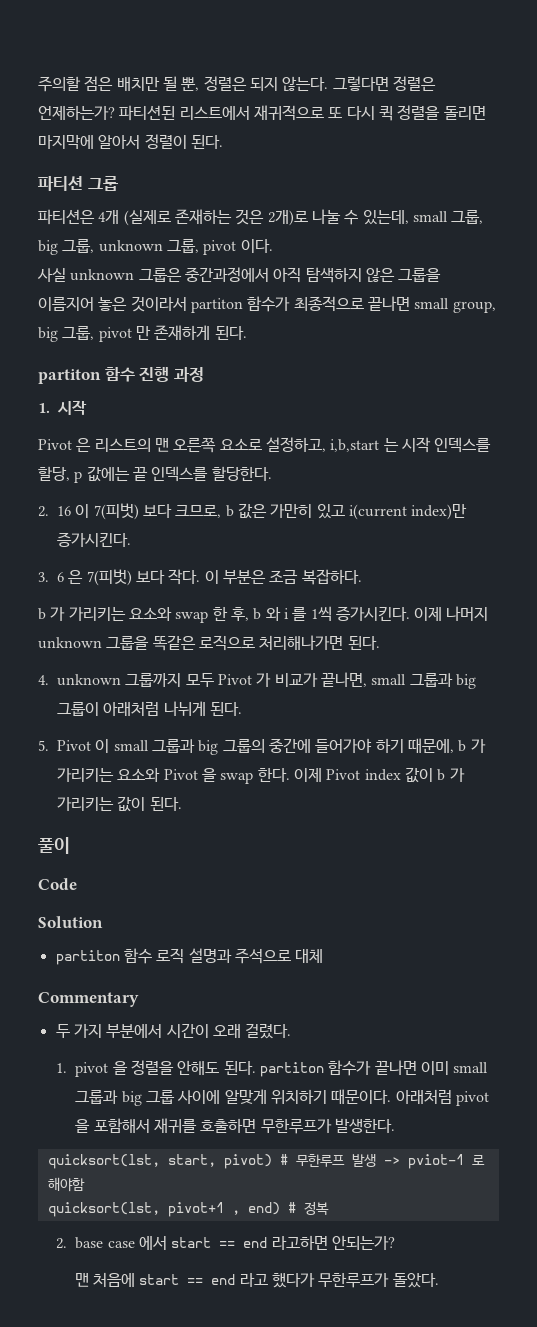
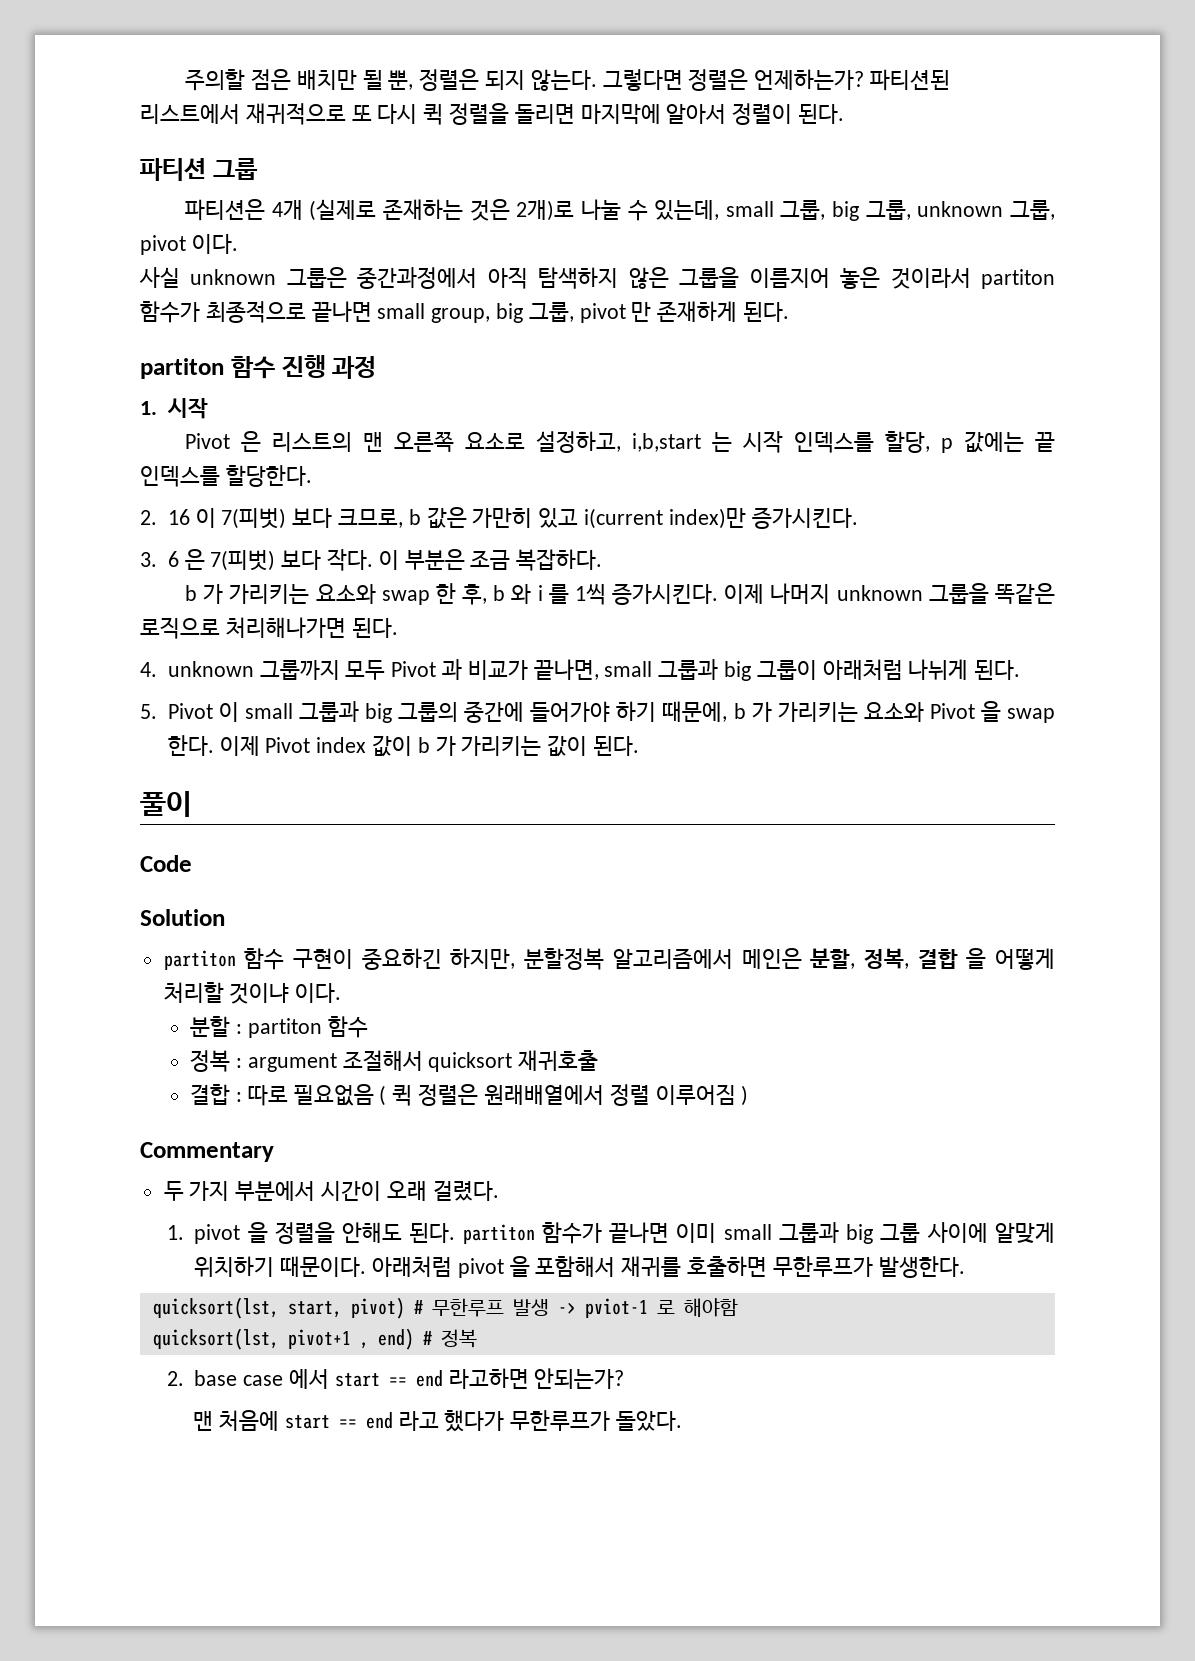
[256,673,272,687] 가 -> [441,659,462,680] 과
[156,948,324,964] 로직 설명과 주석으로 대체 -> [293,948,1055,970] [163,982,342,1004] [190,1016,368,1038] [190,1050,599,1072] [190,1084,749,1106] 구현이 중요하긴 하지만, 분할정복 알고리즘에서 메인은 분할, 정복, 결합 을 어떻게 처리할 것이냐 이다. // 분할 : partiton 함수 // 정복 : argument 조절해서 quicksort 재귀호출 // 결합 : 따로 필요없음 ( 퀵 정렬은 원래배열에서 정렬 이루어짐 )

